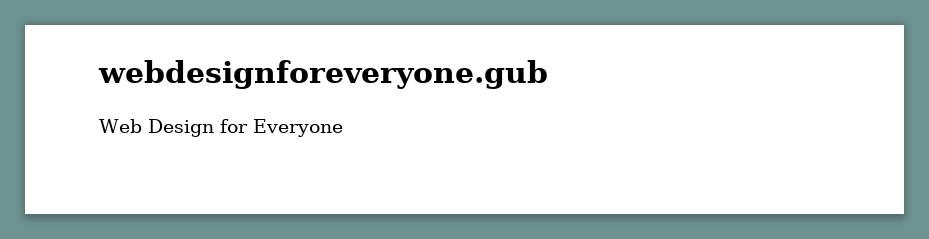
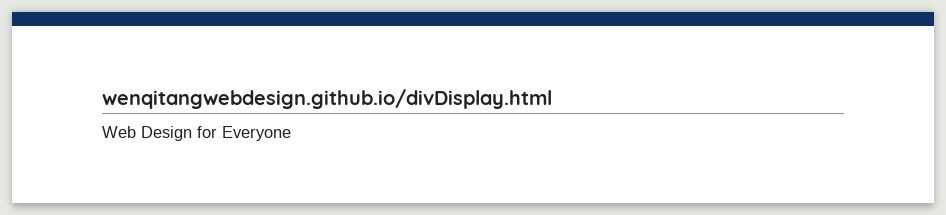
[98,60,548,89] webdesignforeveryone.gub -> [102,89,552,109] wenqitangwebdesign.github.io/divDisplay.html

